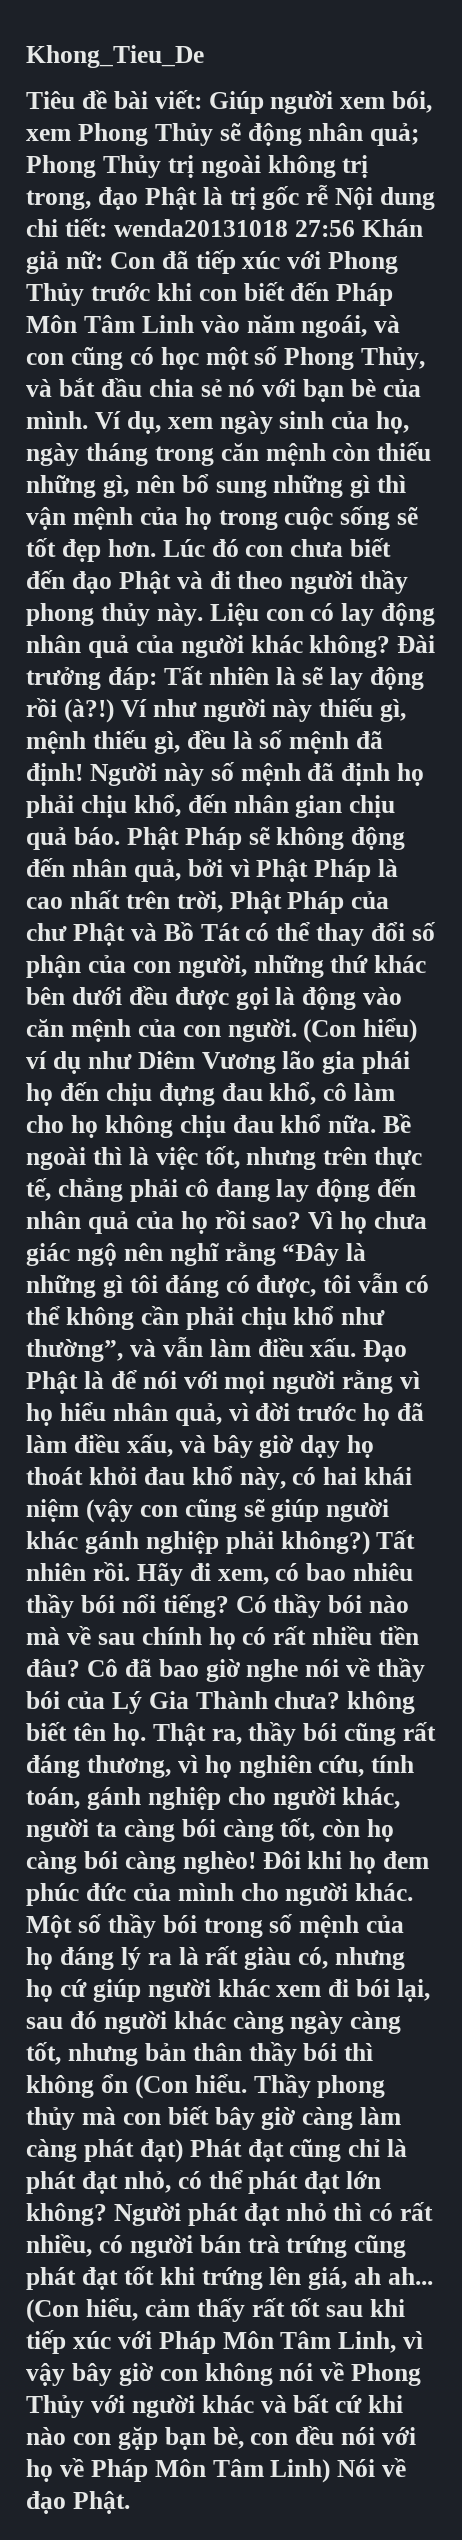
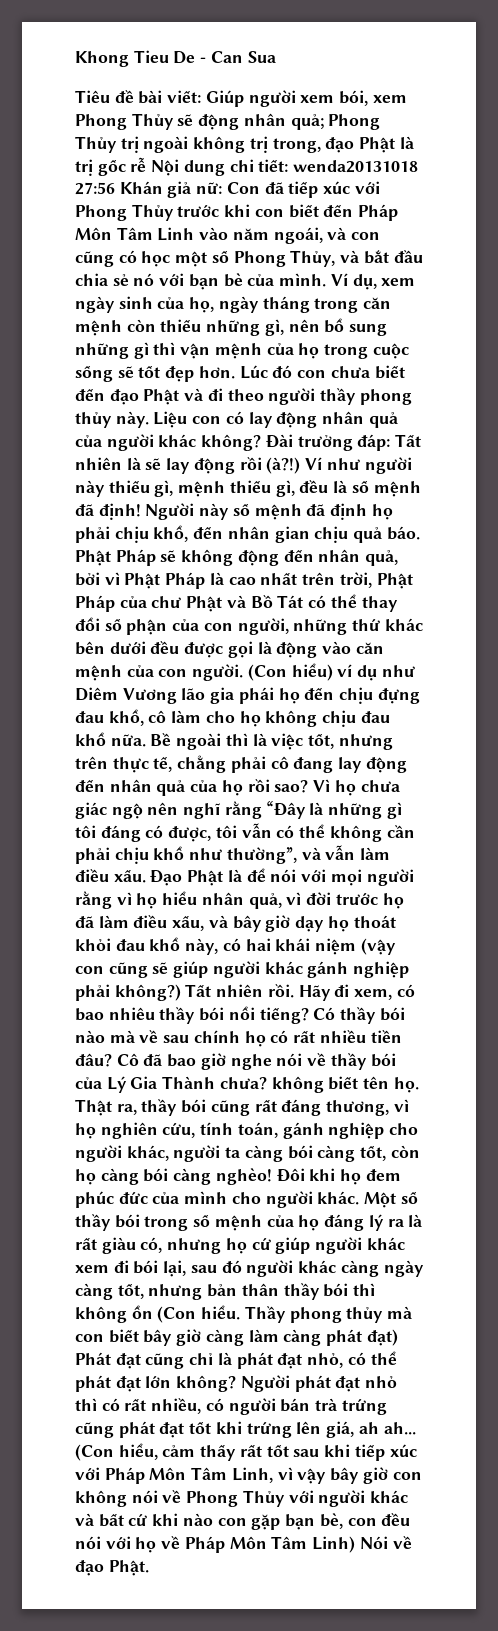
[26,45,204,68] Khong_Tieu_De -> [75,50,276,67] Khong Tieu De - Can Sua

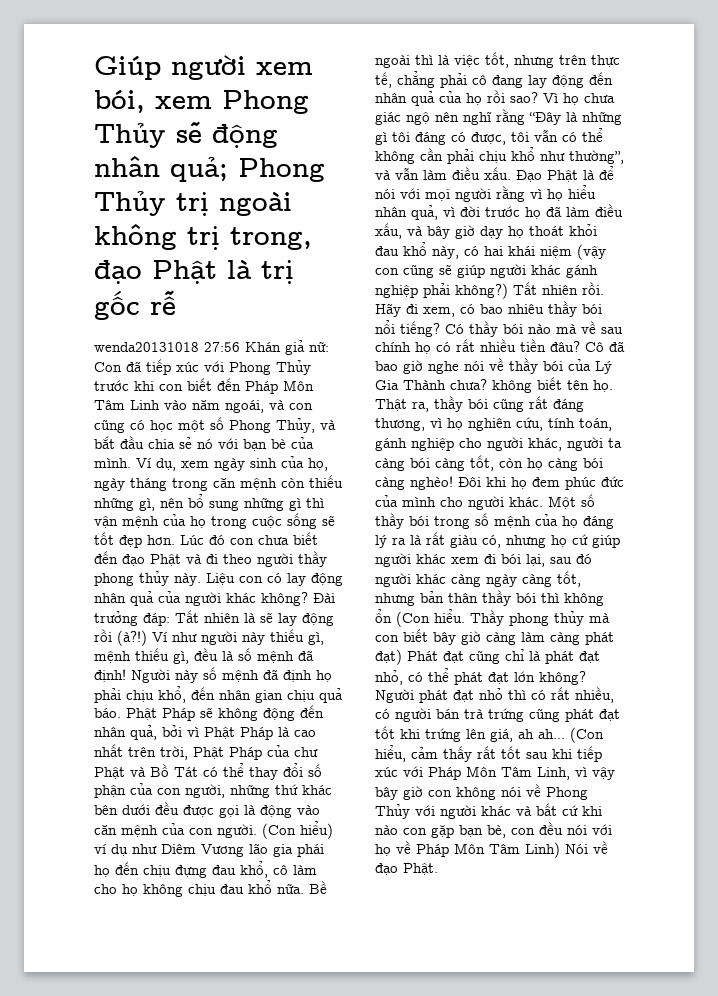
[75,50,276,67] [75,90,202,104] Khong Tieu De - Can Sua // Tiêu đề bài viết: -> (94, 68) none
[151,159,289,176] Nội dung chi tiết: -> (176, 302) //

